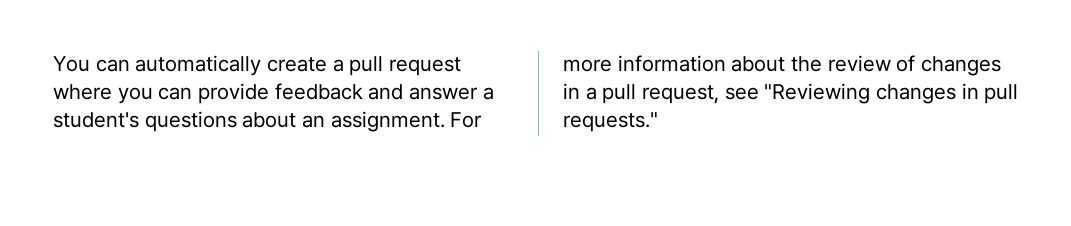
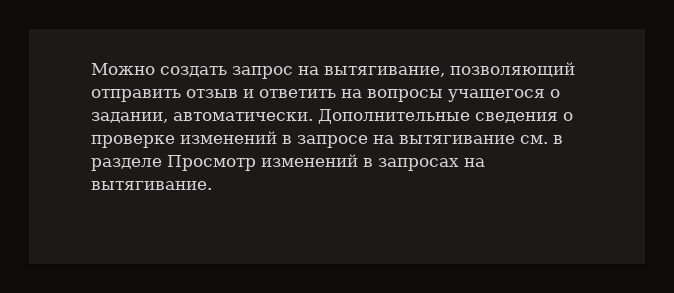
[53,55,462,76] [53,83,494,104] [53,111,483,132] [563,55,1002,76] [563,83,1019,104] [563,112,658,132] You can automatically create a pull request where you can provide feedback and answer a student's questions about an assignment. For more information about the review of changes in a pull request, see "Reviewing changes in pull requests." -> [91,62,575,79] [91,89,560,102] [91,109,573,124] [91,131,563,148] [91,154,485,171] [91,181,212,190] Можно создать запрос на вытягивание, позволяющий отправить отзыв и ответить на вопросы учащегося о задании, автоматически. Дополнительные сведения о проверке изменений в запросе на вытягивание см. в разделе Просмотр изменений в запросах на вытягивание.

